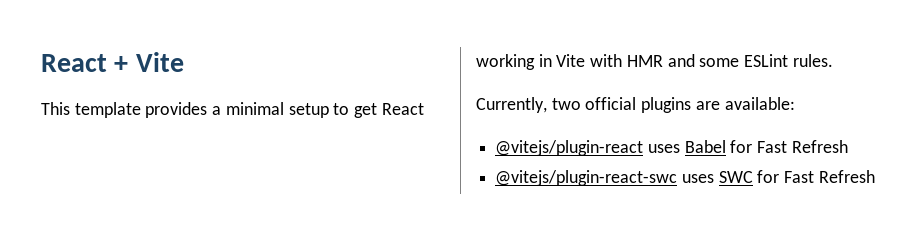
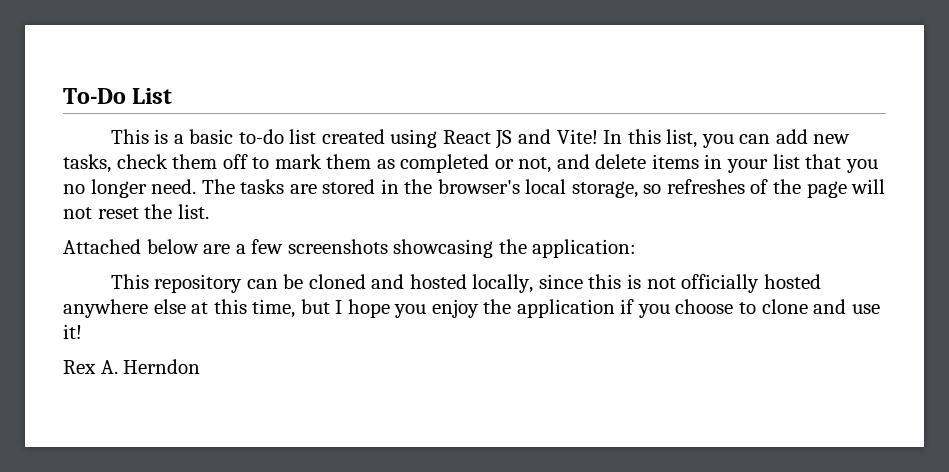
[41,52,184,72] [41,102,424,118] [476,54,833,70] [476,97,795,113] [495,140,848,156] [495,170,875,186] React + Vite // This template provides a minimal setup to get React working in Vite with HMR and some ESLint rules. // Currently, two official plugins are available: // @vitejs/plugin-react uses Babel for Fast Refresh // @vitejs/plugin-react-swc uses SWC for Fast Refresh -> [63,88,173,104] [110,129,851,149] [63,154,878,173] [63,179,886,198] [63,204,209,219] [63,239,637,258] [110,274,821,293] [63,299,880,318] [63,324,82,339] [63,359,201,374] To-Do List // This is a basic to-do list created using React JS and Vite! In this list, you can add new tasks, check them off to mark them as completed or not, and delete items in your list that you no longer need. The tasks are stored in the browser's local storage, so refreshes of the page will not reset the list. // Attached below are a few screenshots showcasing the application: // This repository can be cloned and hosted locally, since this is not officially hosted anywhere else at this time, but I hope you enjoy the application if you choose to clone and use it! // Rex A. Herndon

